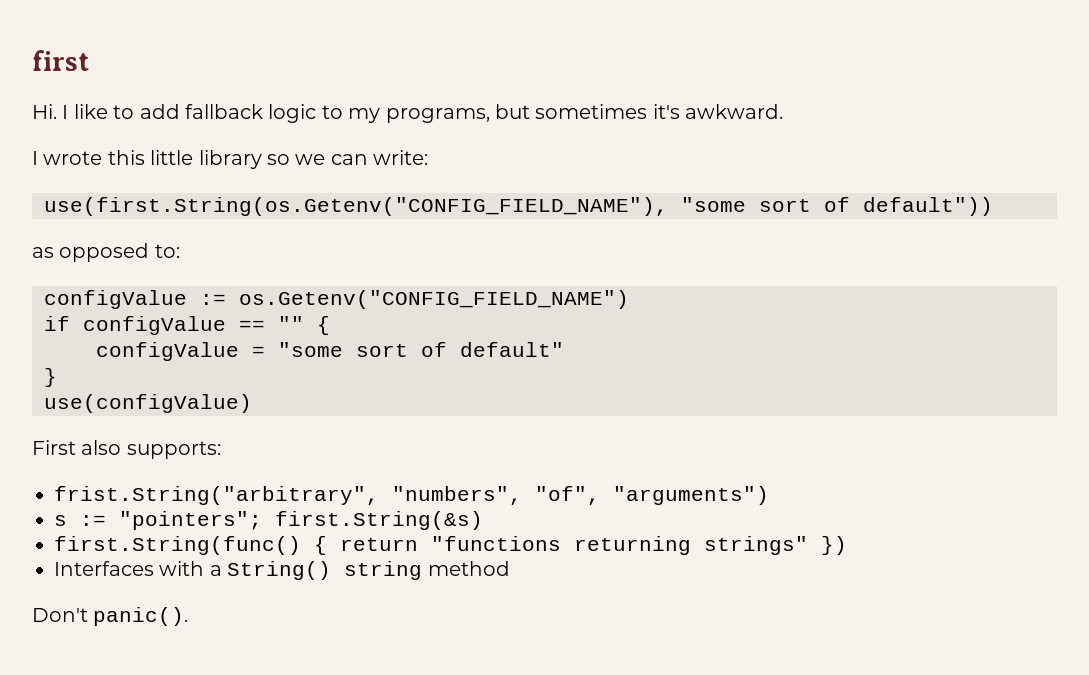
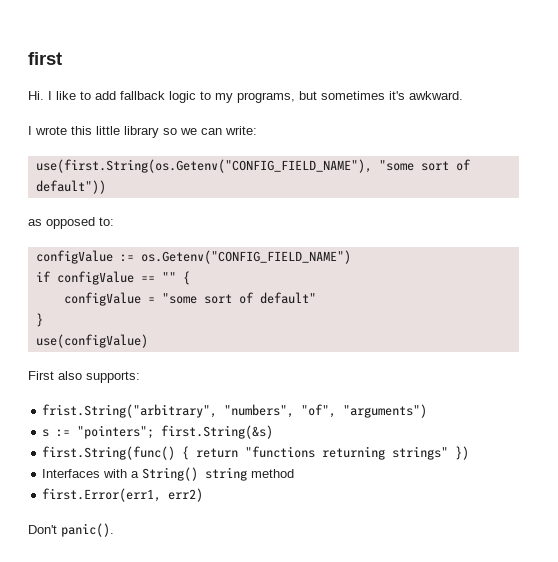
(510, 568) none -> [42,488,204,502] // first.Error(err1, err2)

